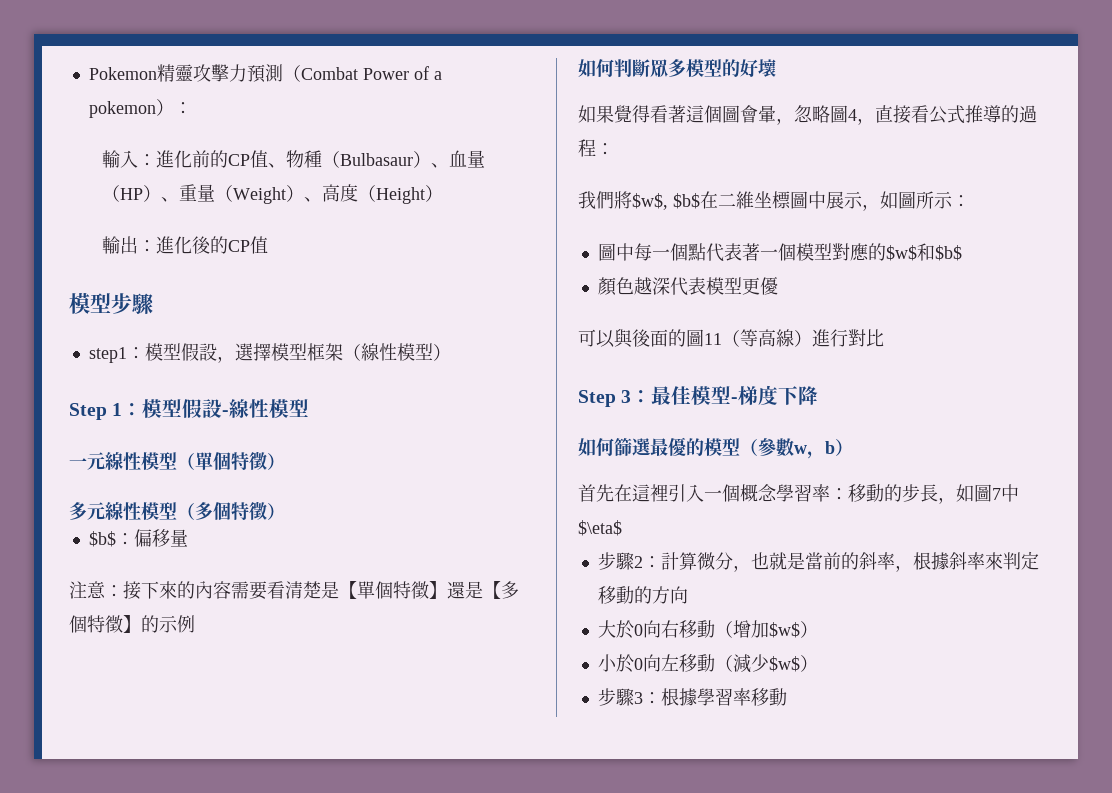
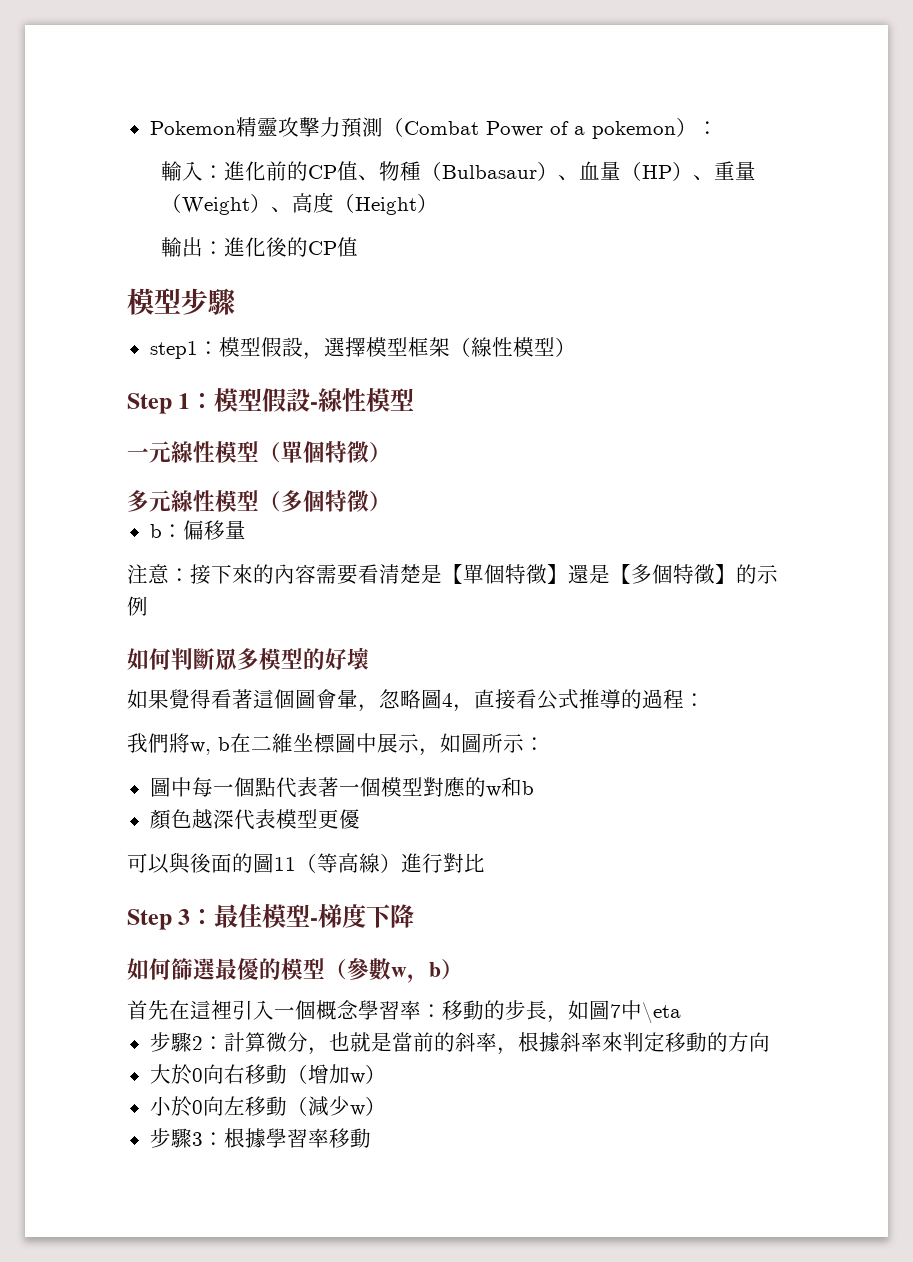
[88,531,116,547] $b$ -> [149,524,162,538] b
[632,193,700,210] $w$, $b$ -> [190,737,230,755] w, b
[885,243,962,261] $w$和$b$ -> [485,777,534,797] w和b
[578,520,622,536] $\eta$ -> [642,1002,681,1024] \eta
[768,622,800,638] $w$ -> [349,1073,365,1084] w
[768,656,800,672] $w$ -> [349,1105,365,1116] w

